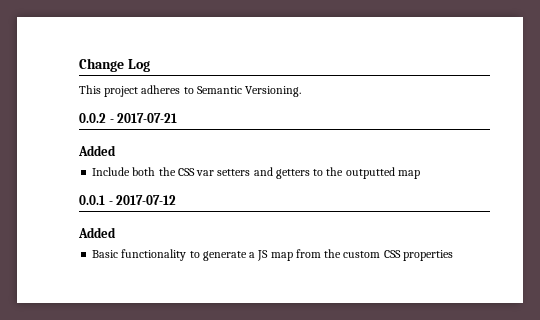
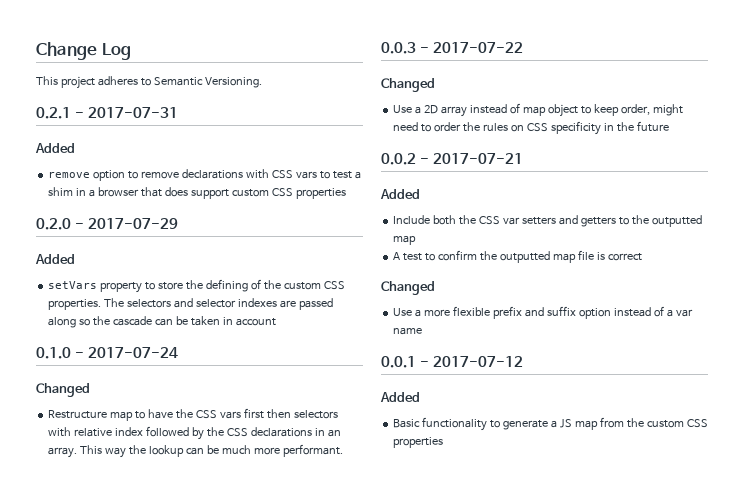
(302, 91) none -> [36,107,179,119] [35,143,75,153] [48,169,361,181] [48,187,346,199] [36,218,179,230] [35,254,75,264] [48,279,345,293] [48,298,333,310] [48,316,276,328] [36,347,179,359] [36,383,90,397] [48,408,338,421] [48,426,341,440] [48,444,343,458] [381,42,524,54] [381,78,435,92] [393,103,683,117] [393,121,669,135] // 0.2.1 - 2017-07-31 // Added // remove option to remove declarations with CSS vars to test a shim in a browser that does support custom CSS properties // 0.2.0 - 2017-07-29 // Added // setVars property to store the defining of the custom CSS properties. The selectors and selector indexes are passed along so the cascade can be taken in account // 0.1.0 - 2017-07-24 // Changed // Restructure map to have the CSS vars first then selectors with relative index followed by the CSS declarations in an array. This way the lookup can be much more performant. // 0.0.3 - 2017-07-22 // Changed // Use a 2D array instead of map object to keep order, might need to order the rules on CSS specificity in the future
(420, 174) none -> [393,250,642,263] [381,281,435,295] [393,306,693,319] [393,327,423,335] // A test to confirm the outputted map file is correct // Changed // Use a more flexible prefix and suffix option instead of a var name

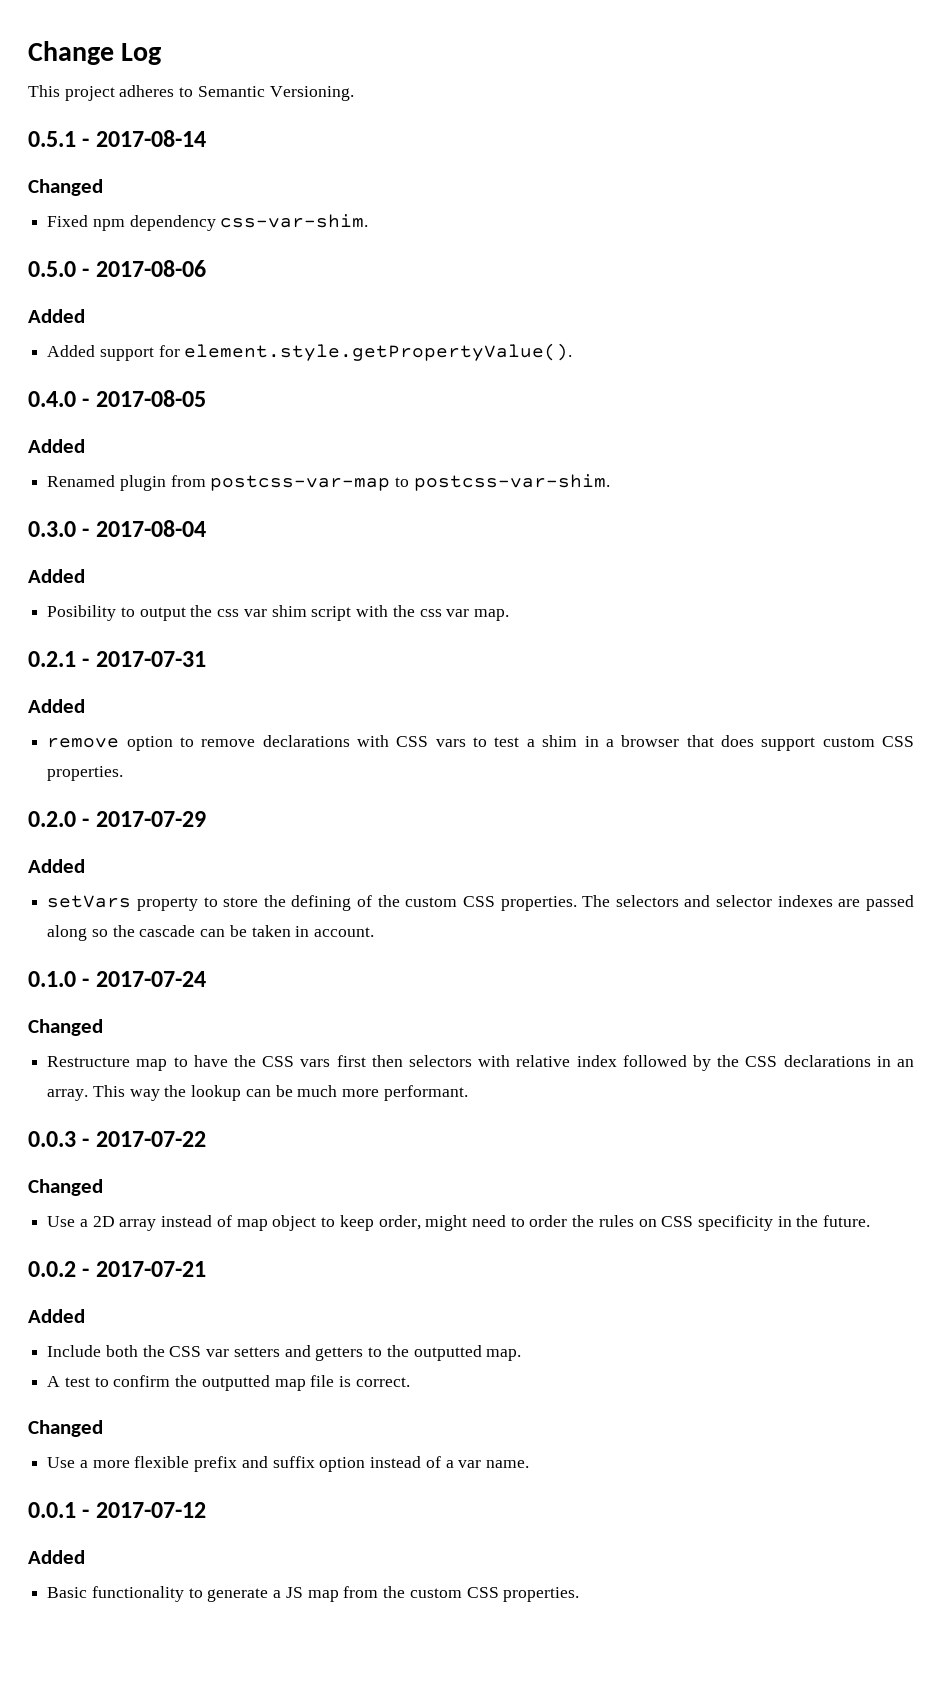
(262, 82) none -> [28,130,206,147] [28,179,103,196] [47,214,369,231] [28,260,206,277] [28,309,85,323] [47,343,573,361] [28,390,206,407] [28,439,85,453] [47,474,610,491] [28,520,206,537] [28,569,85,583] [47,605,509,621] // 0.5.1 - 2017-08-14 // Changed // Fixed npm dependency css-var-shim. // 0.5.0 - 2017-08-06 // Added // Added support for element.style.getPropertyValue(). // 0.4.0 - 2017-08-05 // Added // Renamed plugin from postcss-var-map to postcss-var-shim. // 0.3.0 - 2017-08-04 // Added // Posibility to output the css var shim script with the css var map.
[295,188,346,199] properties -> [47,766,124,781] properties.
[235,318,276,326] account -> [314,927,375,937] account.
[636,121,669,132] future -> [823,1215,871,1227] future.
[393,235,417,245] map -> [486,1349,522,1361] map.
[607,253,642,261] correct -> [355,1377,410,1387] correct.
[393,327,423,335] name -> [485,1460,529,1468] name.
[393,437,444,448] properties -> [503,1587,580,1602] properties.

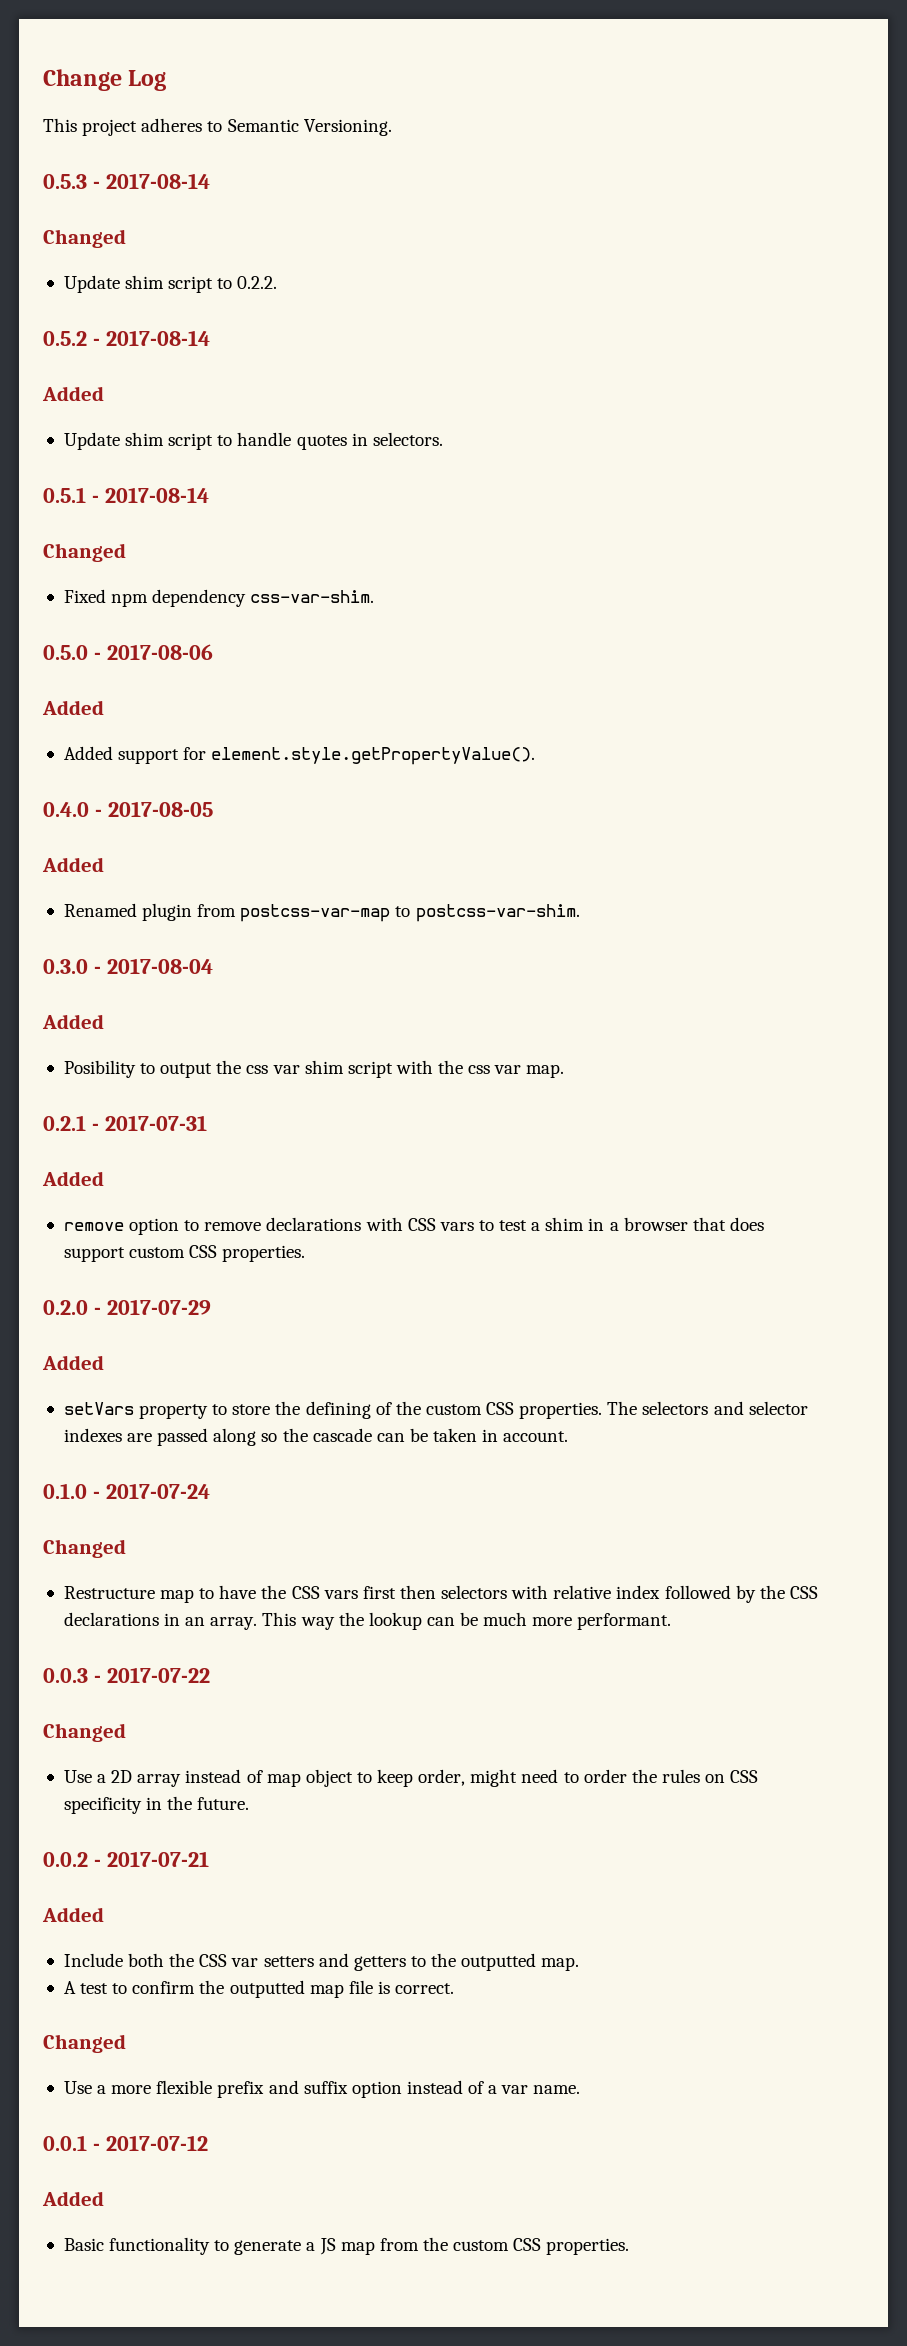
(354, 93) none -> [43,173,210,189] [43,229,126,248] [63,275,278,293] [43,330,210,346] [42,386,104,401] [63,432,443,450] // 0.5.3 - 2017-08-14 // Changed // Update shim script to 0.2.2. // 0.5.2 - 2017-08-14 // Added // Update shim script to handle quotes in selectors.

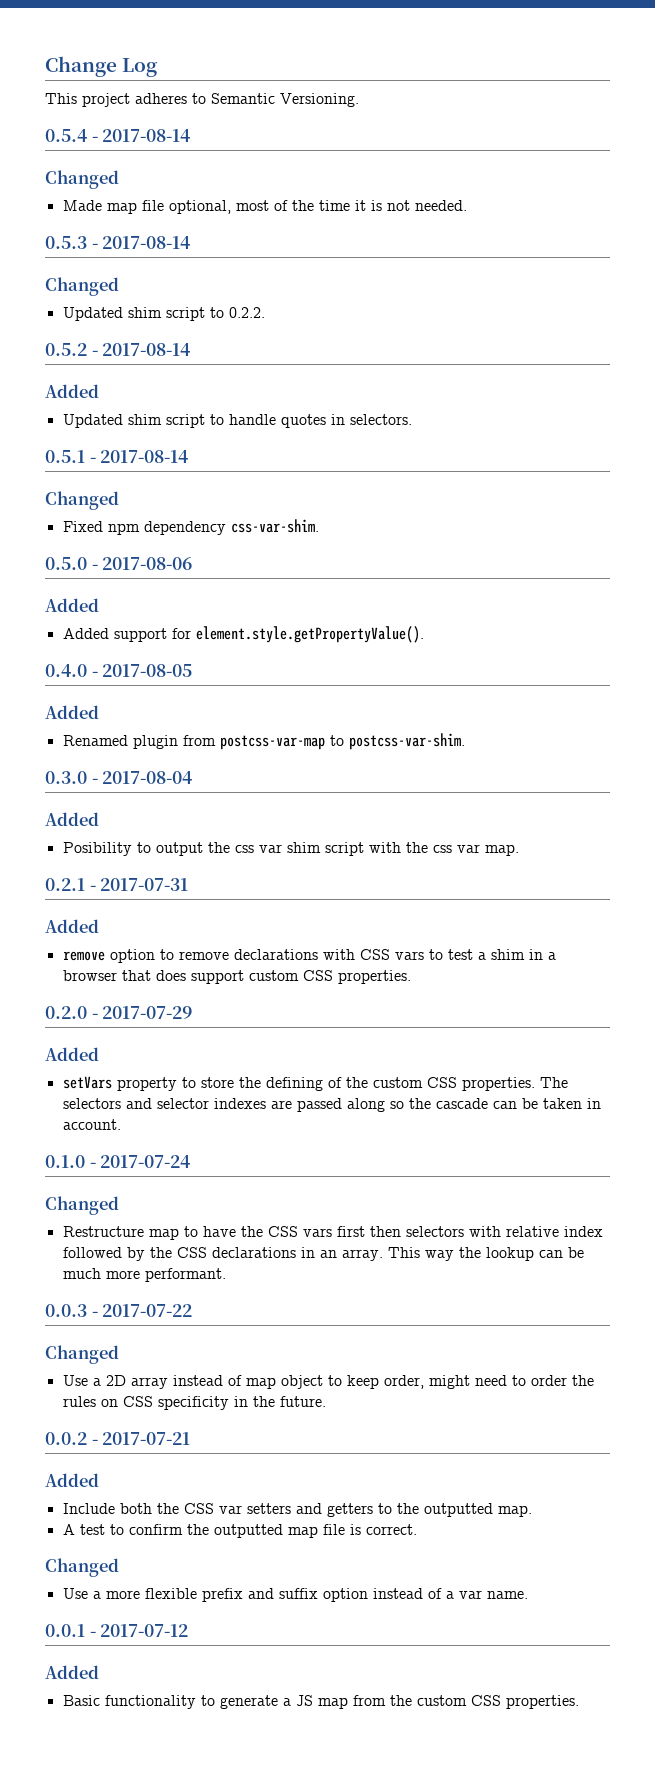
(392, 127) none -> [45,129,191,142] [45,170,119,189] [62,200,467,214] // 0.5.4 - 2017-08-14 // Changed // Made map file optional, most of the time it is not needed.
[63,275,120,293] Update -> [62,307,123,321] Updated
[63,432,120,450] Update -> [62,414,123,428] Updated

